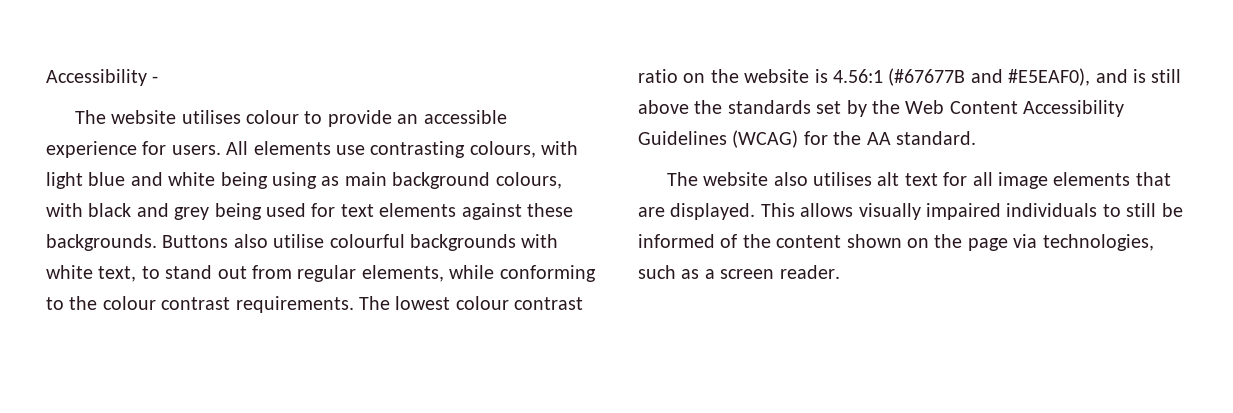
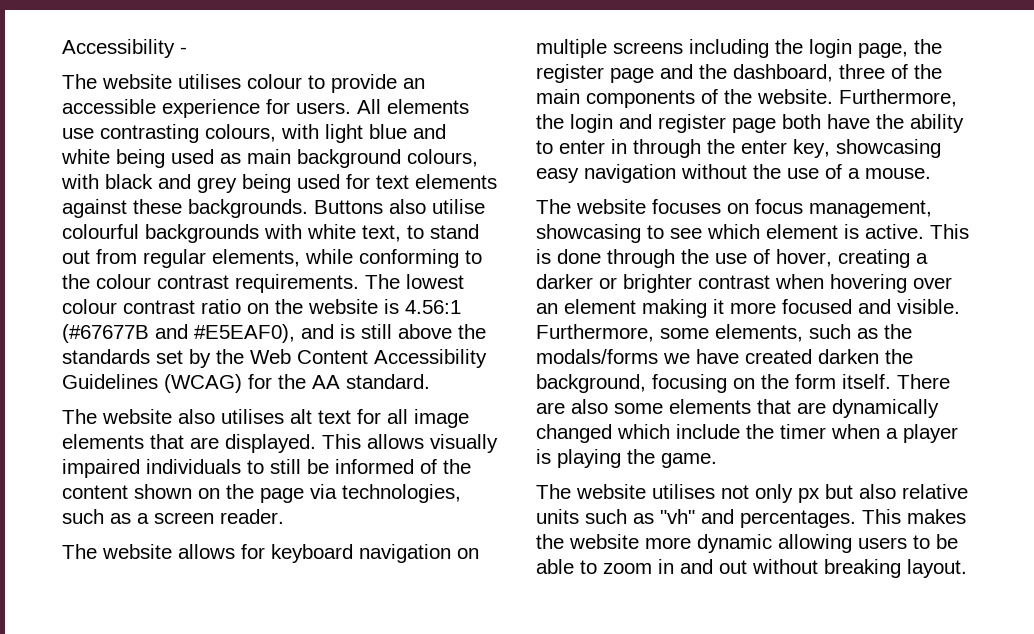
[272,172,317,189] using -> [171,149,214,164] used
(840, 272) none -> [62,544,479,563] [536,39,942,58] [536,64,942,83] [536,89,957,108] [536,114,964,133] [536,139,941,158] [536,164,931,183] [536,199,932,218] [536,224,969,243] [536,249,928,268] [536,274,952,293] [536,299,960,318] [536,324,912,342] [536,349,913,364] [536,374,950,393] [536,399,939,418] [536,424,958,443] [536,449,717,468] [536,484,968,503] [536,509,966,528] [536,534,958,553] [536,559,967,578] // The website allows for keyboard navigation on multiple screens including the login page, the register page and the dashboard, three of the main components of the website. Furthermore, the login and register page both have the ability to enter in through the enter key, showcasing easy navigation without the use of a mouse. // The website focuses on focus management, showcasing to see which element is active. This is done through the use of hover, creating a darker or brighter contrast when hovering over an element making it more focused and visible. Furthermore, some elements, such as the modals/forms we have created darken the background, focusing on the form itself. There are also some elements that are dynamically changed which include the timer when a player is playing the game. // The website utilises not only px but also relative units such as "vh" and percentages. This makes the website more dynamic allowing users to be able to zoom in and out without breaking layout.

